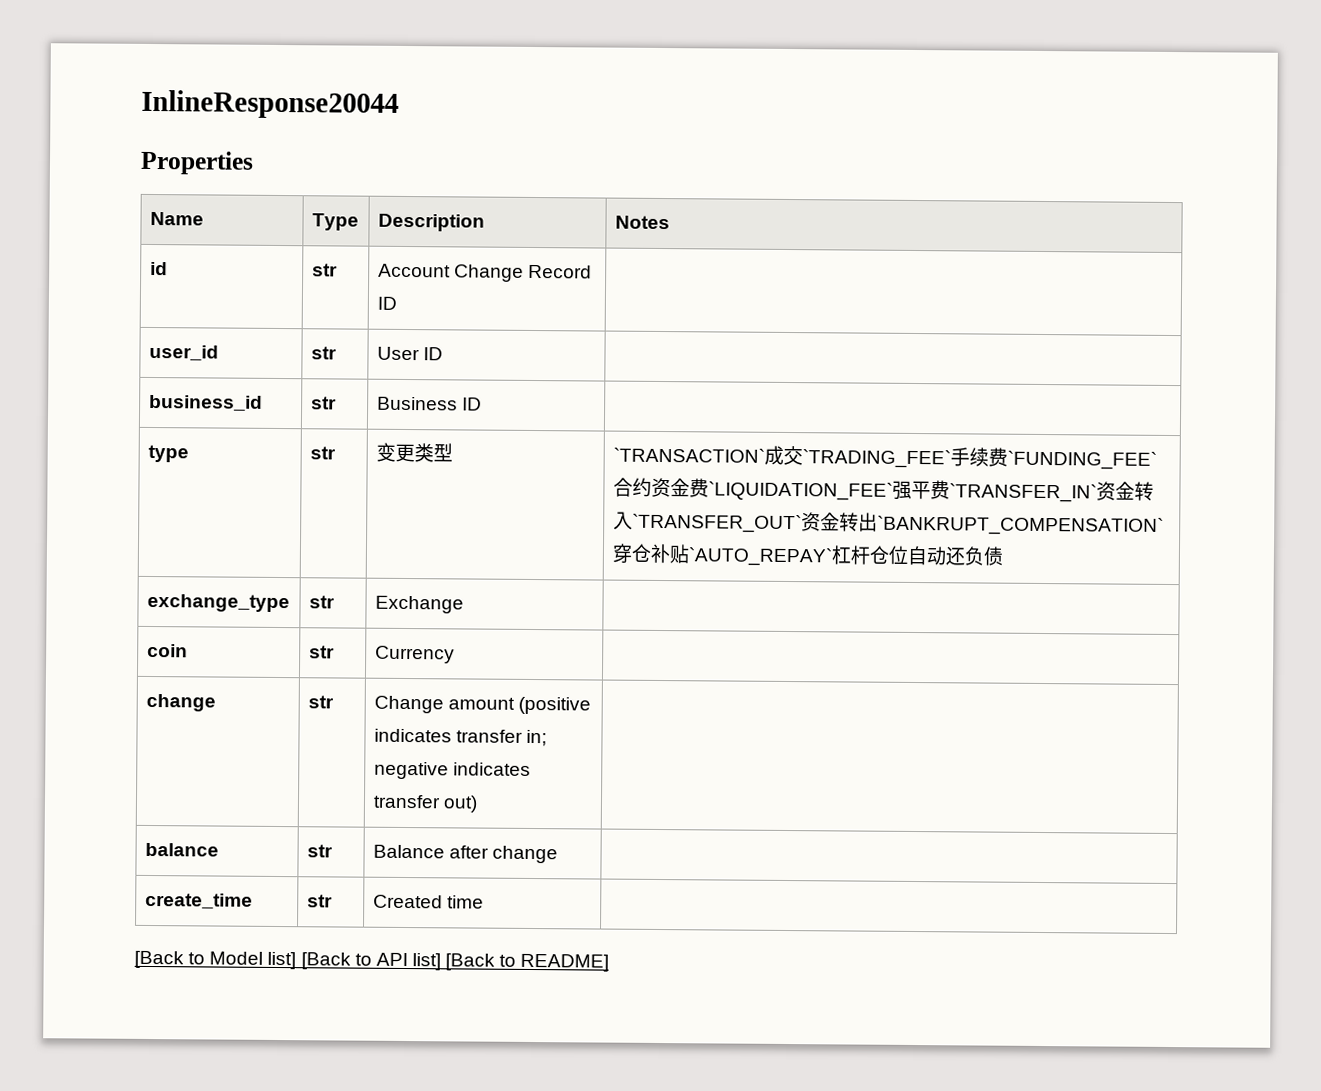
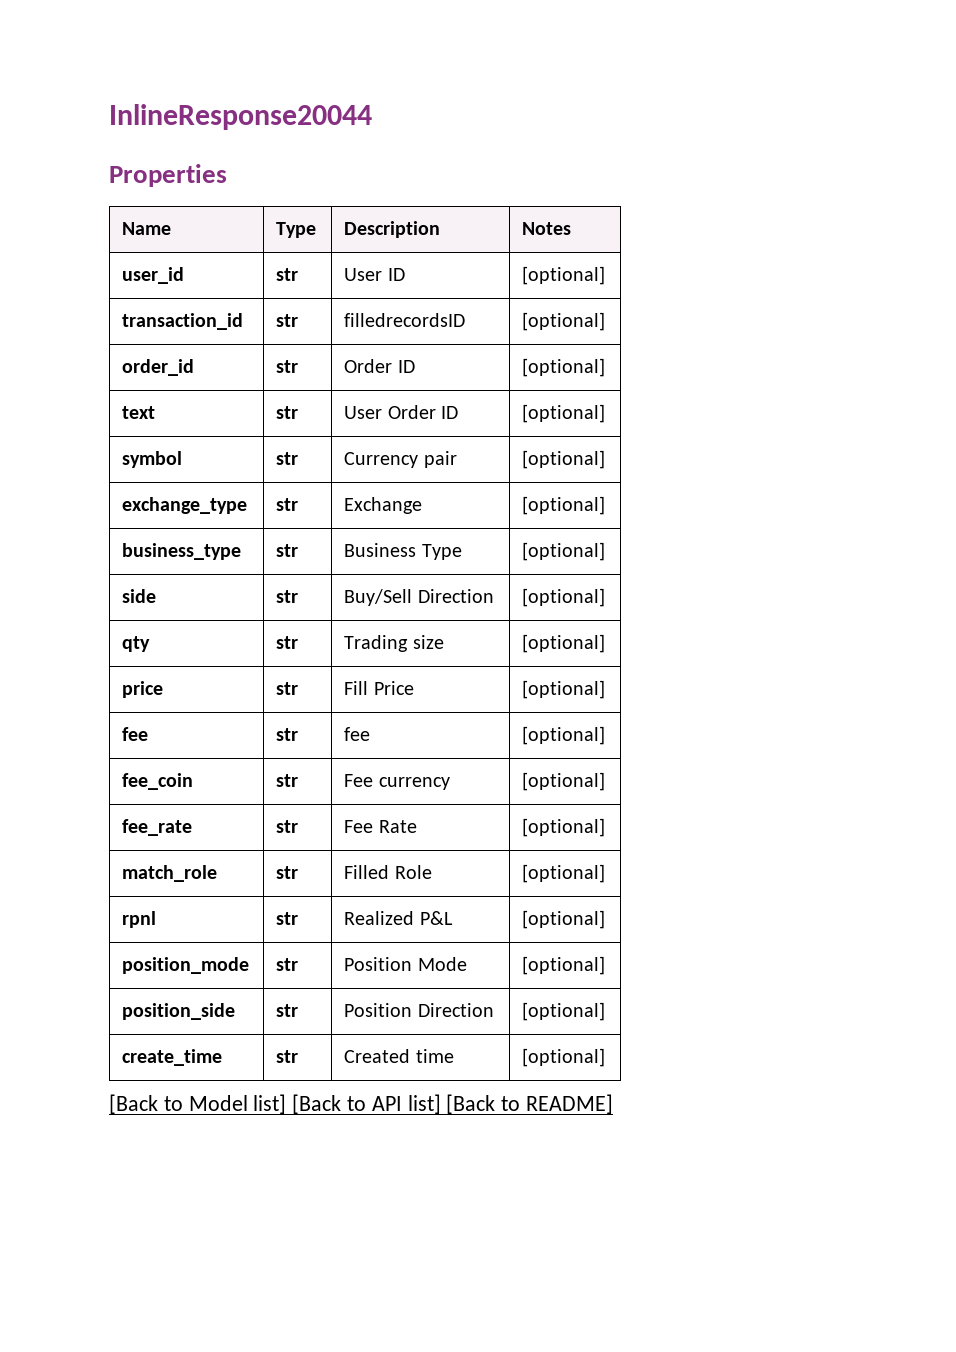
[149,261,168,276] [311,263,338,277] [377,263,592,282] [376,296,397,310] // id | str | Account Change Record ID | -> (572, 228) none
[148,394,263,411] [310,396,337,410] [376,396,482,411] [147,444,189,463] [309,446,336,460] [375,442,453,463] [612,445,1157,470] [612,477,1154,503] [612,511,1164,536] [611,543,1004,567] // business_id | str | Business ID | // type | str | 变更类型 | `TRANSACTION`成交`TRADING_FEE`手续费`FUNDING_FEE`合约资金费`LIQUIDATION_FEE`强平费`TRANSFER_IN`资金转入`TRANSFER_OUT`资金转出`BANKRUPT_COMPENSATION`穿仓补贴`AUTO_REPAY`杠杆仓位自动还负债 -> [522,266,606,285] [122,313,244,330] [276,314,299,327] [344,313,466,327] [522,312,606,331] [122,359,195,376] [276,360,299,373] [344,359,415,373] [522,358,606,377] [122,406,156,419] [276,406,299,419] [344,405,458,419] [522,404,606,423] [122,451,183,468] [276,452,299,465] [344,451,457,468] [522,450,606,469] [optional] // transaction_id | str | filledrecordsID | [optional] // order_id | str | Order ID | [optional] // text | str | User Order ID | [optional] // symbol | str | Currency pair | [optional]
[146,643,188,658] [308,645,335,659] [374,645,455,664] [145,693,216,712] [307,695,334,709] [373,695,591,715] [373,728,547,747] [373,761,531,780] [372,794,478,813] [144,842,219,857] [306,844,333,858] [372,844,558,864] // coin | str | Currency | // change | str | Change amount (positive indicates transfer in; negative indicates transfer out) | // balance | str | Balance after change | -> [522,496,606,515] [122,543,242,560] [276,544,299,557] [344,543,462,560] [522,542,606,561] [122,589,157,603] [276,590,299,603] [344,589,494,606] [522,588,606,607] [122,636,151,652] [276,636,299,649] [344,635,444,652] [522,634,606,653] [122,681,164,698] [276,682,299,695] [344,681,414,695] [522,680,606,699] [122,727,149,741] [276,728,299,741] [344,727,371,741] [522,726,606,745] [122,773,194,790] [276,774,299,787] [344,774,450,790] [522,772,606,791] [122,819,193,836] [276,820,299,833] [344,820,417,833] [522,818,606,837] [122,865,218,882] [276,866,299,879] [344,865,432,879] [522,864,606,883] [122,911,157,928] [276,912,299,925] [344,911,453,925] [522,910,606,929] [122,957,250,974] [276,958,299,971] [344,957,467,971] [522,956,606,975] [122,1003,236,1020] [276,1004,299,1017] [344,1003,494,1017] [522,1002,606,1021] [optional] // business_type | str | Business Type | [optional] // side | str | Buy/Sell Direction | [optional] // qty | str | Trading size | [optional] // price | str | Fill Price | [optional] // fee | str | fee | [optional] // fee_coin | str | Fee currency | [optional] // fee_rate | str | Fee Rate | [optional] // match_role | str | Filled Role | [optional] // rpnl | str | Realized P&L | [optional] // position_mode | str | Position Mode | [optional] // position_side | str | Position Direction | [optional]
(484, 902) none -> [522,1048,606,1067] [optional]

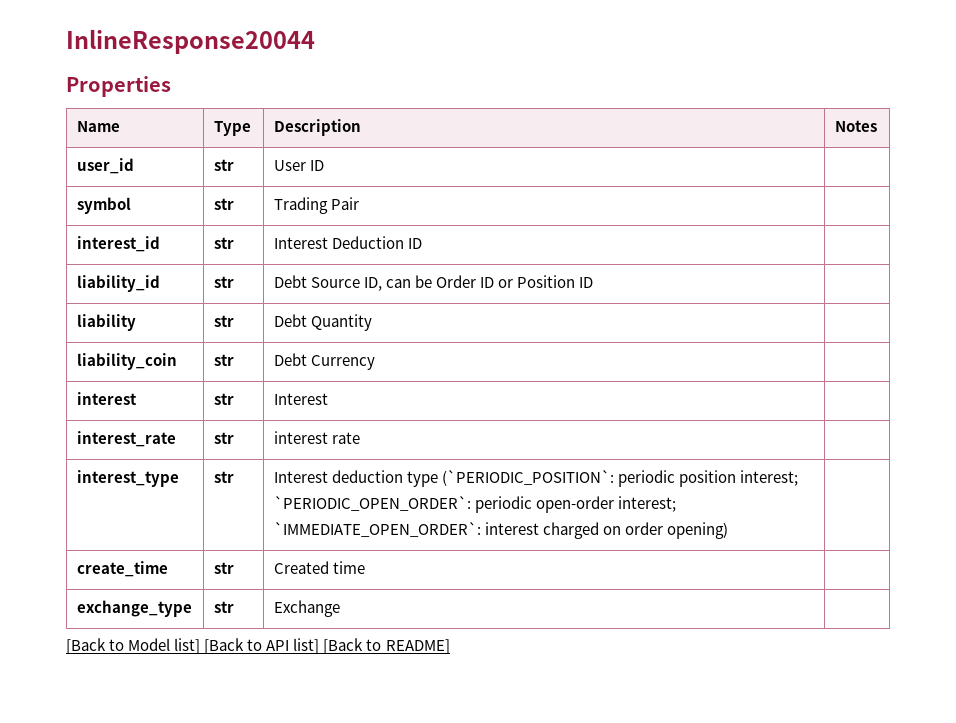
[522,266,606,285] [122,313,244,330] [276,314,299,327] [344,313,466,327] [522,312,606,331] [122,359,195,376] [276,360,299,373] [344,359,415,373] [522,358,606,377] [122,406,156,419] [276,406,299,419] [344,405,458,419] [522,404,606,423] [122,451,183,468] [276,452,299,465] [344,451,457,468] [522,450,606,469] [122,497,248,514] [276,498,299,511] [344,497,423,514] [522,496,606,515] [122,543,242,560] [276,544,299,557] [344,543,462,560] [522,542,606,561] [122,589,157,603] [276,590,299,603] [344,589,494,606] [522,588,606,607] [122,636,151,652] [276,636,299,649] [344,635,444,652] [522,634,606,653] [122,681,164,698] [276,682,299,695] [344,681,414,695] [522,680,606,699] [122,727,149,741] [276,728,299,741] [344,727,371,741] [522,726,606,745] [122,773,194,790] [276,774,299,787] [344,774,450,790] [522,772,606,791] [122,819,193,836] [276,820,299,833] [344,820,417,833] [522,818,606,837] [122,865,218,882] [276,866,299,879] [344,865,432,879] [522,864,606,883] [122,911,157,928] [276,912,299,925] [344,911,453,925] [522,910,606,929] [122,957,250,974] [276,958,299,971] [344,957,467,971] [522,956,606,975] [122,1003,236,1020] [276,1004,299,1017] [344,1003,494,1017] [522,1002,606,1021] [optional] // transaction_id | str | filledrecordsID | [optional] // order_id | str | Order ID | [optional] // text | str | User Order ID | [optional] // symbol | str | Currency pair | [optional] // exchange_type | str | Exchange | [optional] // business_type | str | Business Type | [optional] // side | str | Buy/Sell Direction | [optional] // qty | str | Trading size | [optional] // price | str | Fill Price | [optional] // fee | str | fee | [optional] // fee_coin | str | Fee currency | [optional] // fee_rate | str | Fee Rate | [optional] // match_role | str | Filled Role | [optional] // rpnl | str | Realized P&L | [optional] // position_mode | str | Position Mode | [optional] // position_side | str | Position Direction | [optional] -> [76,197,131,214] [213,198,234,210] [273,197,359,214] [76,236,160,252] [213,237,234,249] [273,236,422,249] [76,275,160,292] [213,276,234,288] [273,275,594,291] [76,314,136,331] [213,315,234,327] [273,314,372,331] [76,353,177,370] [213,354,234,366] [273,353,375,370] [76,392,137,405] [213,393,234,405] [273,393,328,405] [76,431,176,447] [213,432,234,444] [273,431,360,444] [76,470,179,487] [213,471,234,483] [273,470,799,487] [273,496,677,513] [273,522,729,539] // symbol | str | Trading Pair | // interest_id | str | Interest Deduction ID | // liability_id | str | Debt Source ID, can be Order ID or Position ID | // liability | str | Debt Quantity | // liability_coin | str | Debt Currency | // interest | str | Interest | // interest_rate | str | interest rate | // interest_type | str | Interest deduction type (`PERIODIC_POSITION`: periodic position interest; `PERIODIC_OPEN_ORDER`: periodic open-order interest; `IMMEDIATE_OPEN_ORDER`: interest charged on order opening) |
[522,1048,606,1067] [optional] -> [76,600,192,617] [213,601,234,613] [273,600,340,617] // exchange_type | str | Exchange |

